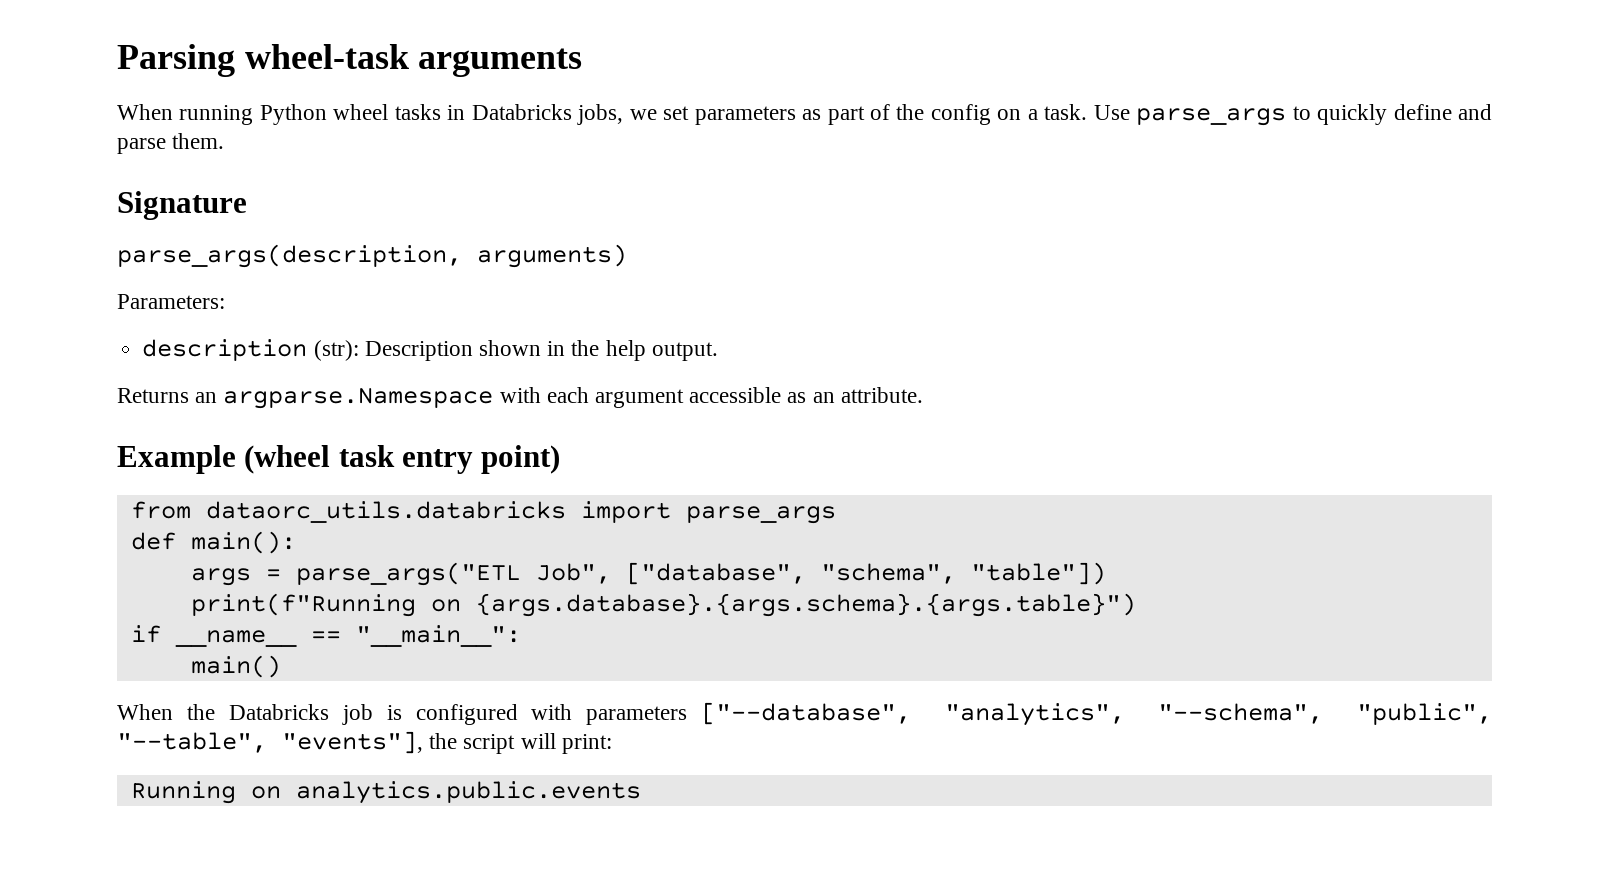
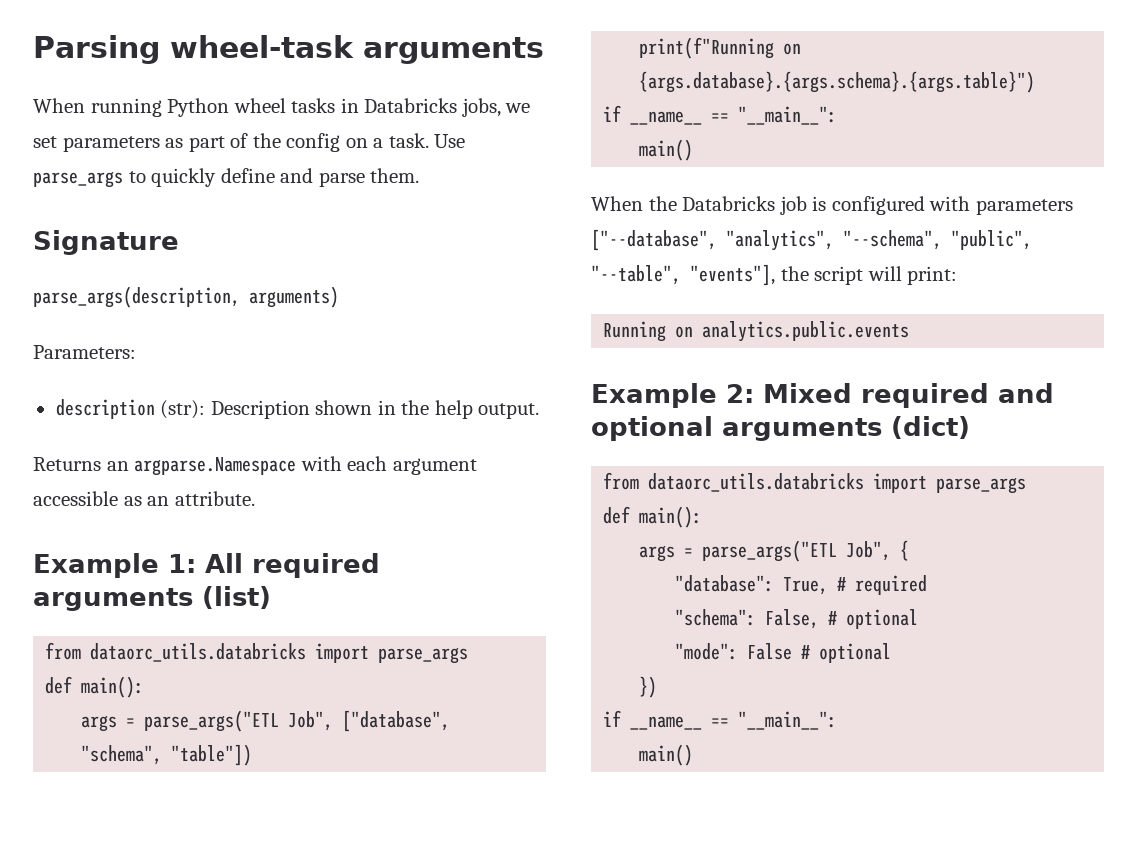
[244,445,561,474] (wheel task entry point) -> [168,553,380,578] [33,586,271,611] 1: All required arguments (list)
(641, 792) none -> [591,383,1054,408] [591,416,970,441] [603,472,1027,494] [603,506,703,528] [639,540,910,562] [675,575,928,595] [675,609,919,629] [675,643,892,663] [639,676,658,698] [603,710,838,730] [639,744,694,766] // Example 2: Mixed required and optional arguments (dict) // from dataorc_utils.databricks import parse_args // def main(): // args = parse_args("ETL Job", { // "database": True, # required // "schema": False, # optional // "mode": False # optional // }) // if __name__ == "__main__": // main()

